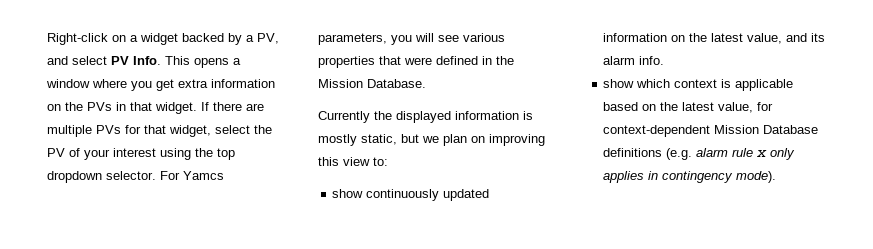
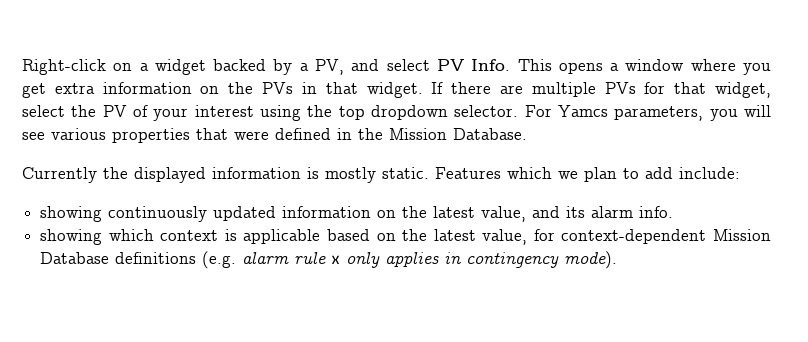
[361,134,545,146] [318,157,388,166] [332,189,364,198] static, but we plan on improving this view to: // show -> [382,167,740,182] [40,206,103,222] static. Features which we plan to add include: // showing
[603,79,635,88] show -> [40,229,103,245] showing

